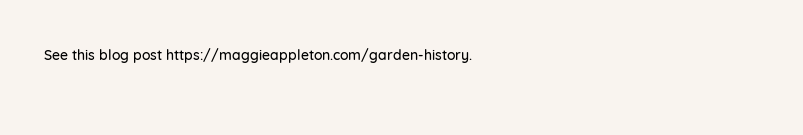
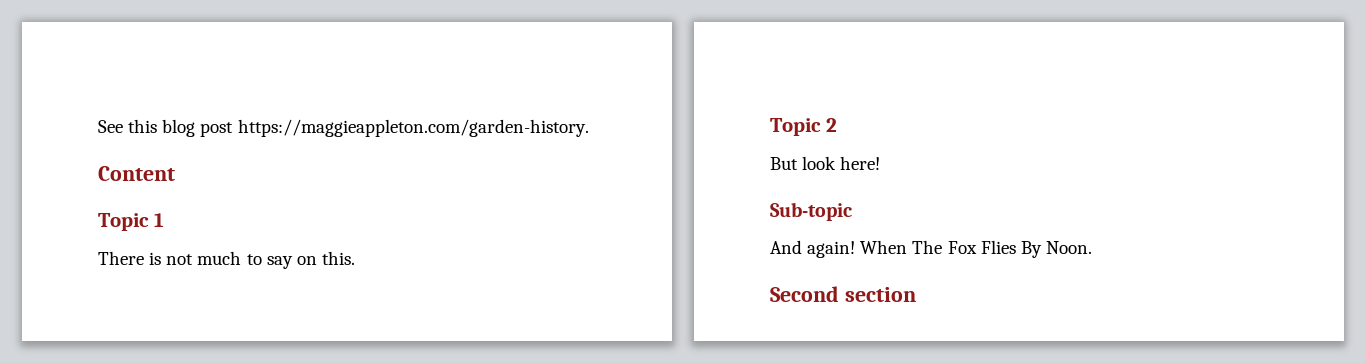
(472, 55) none -> [98,166,175,181] [98,213,164,231] [98,251,355,269] [770,118,837,136] [770,156,881,170] [770,202,852,221] [770,240,1092,258] [770,286,916,302] // Content // Topic 1 // There is not much to say on this. // Topic 2 // But look here! // Sub-topic // And again! When The Fox Flies By Noon. // Second section

